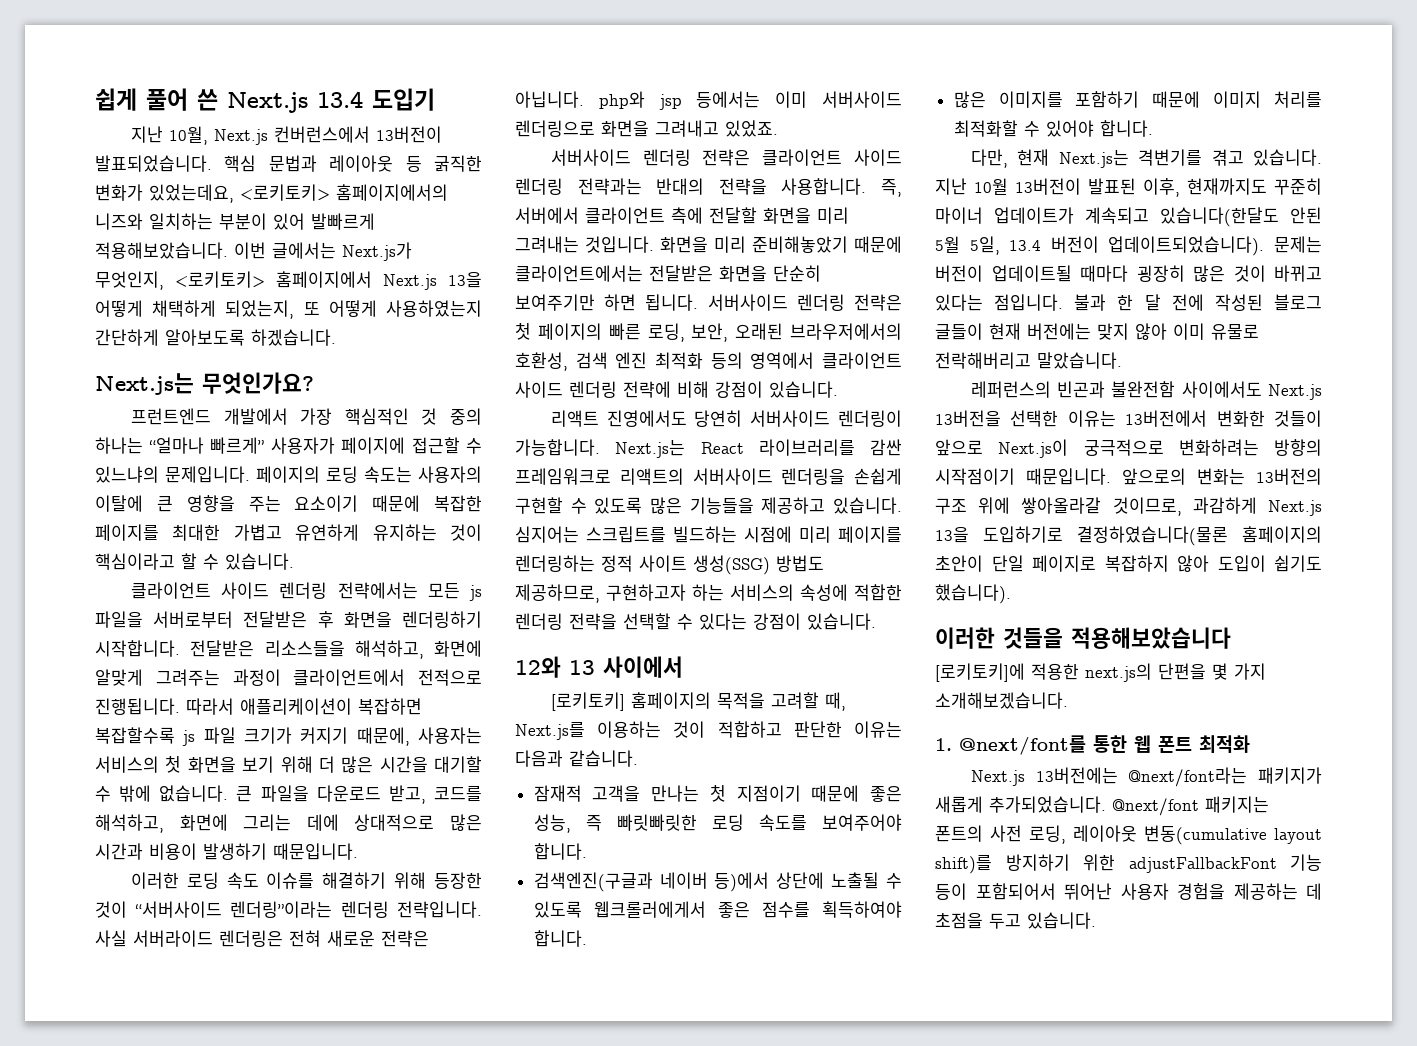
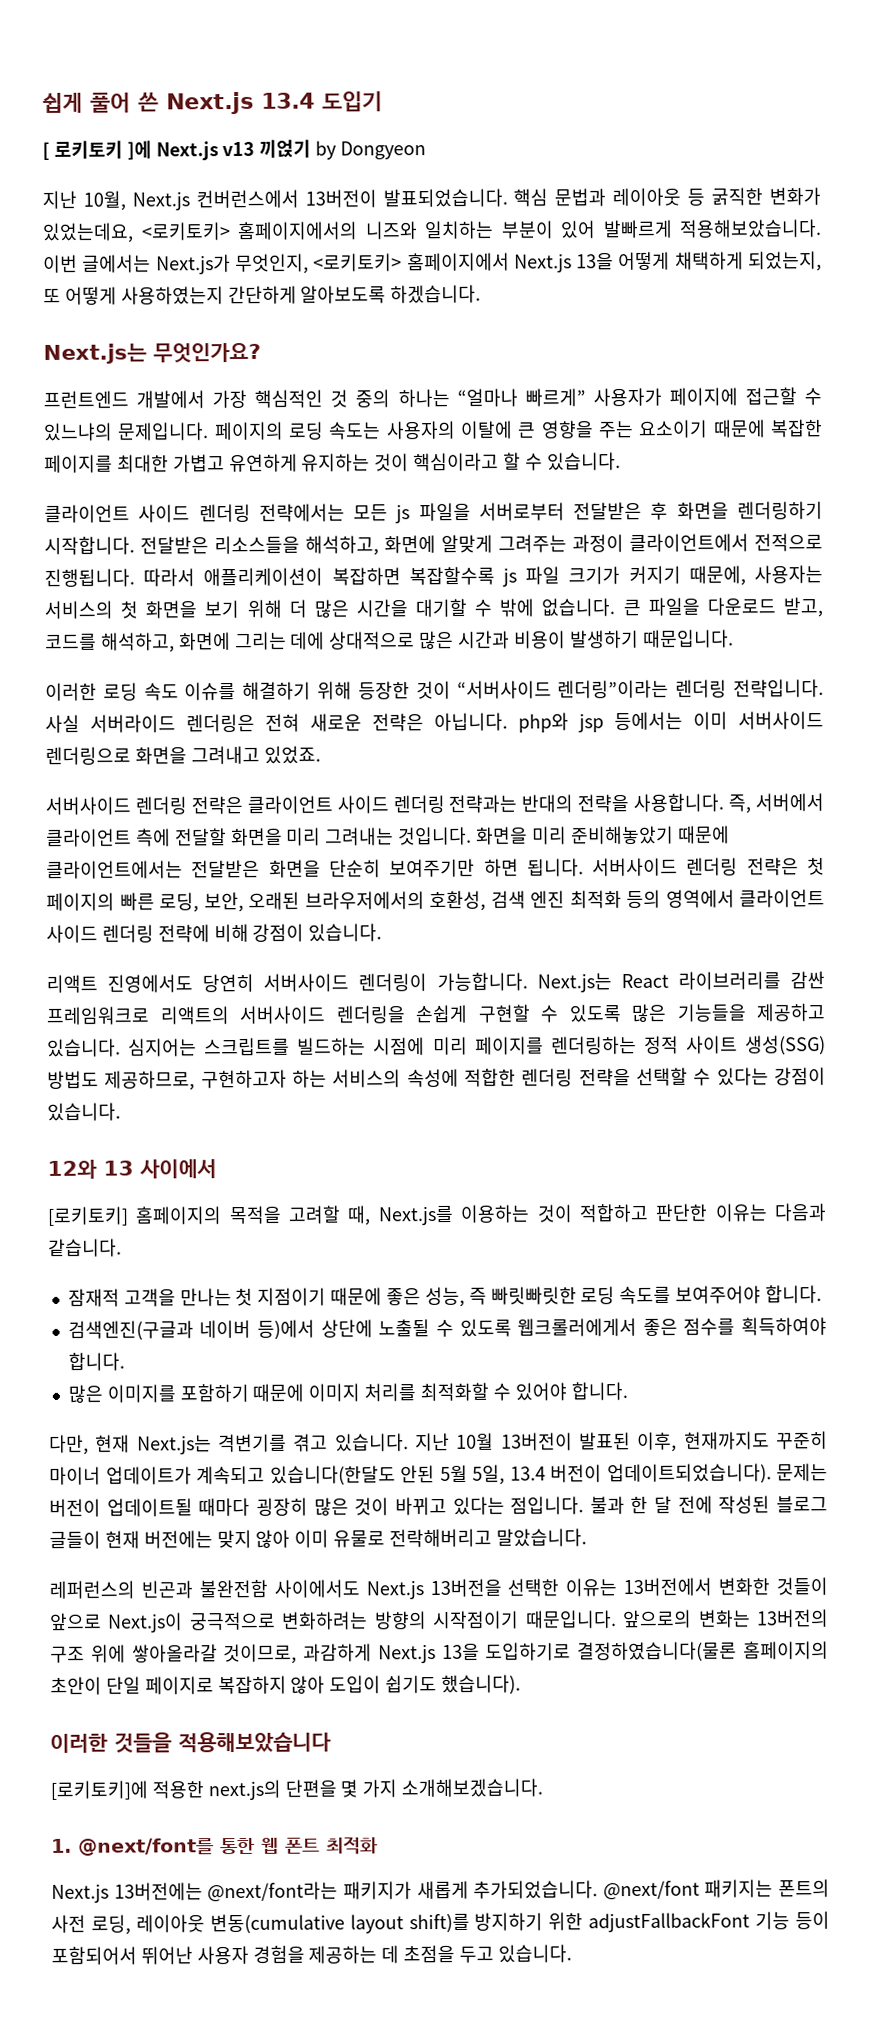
(435, 99) none -> [42,139,427,161] // [ 로키토키 ]에 Next.js v13 끼얹기 by Dongyeon

